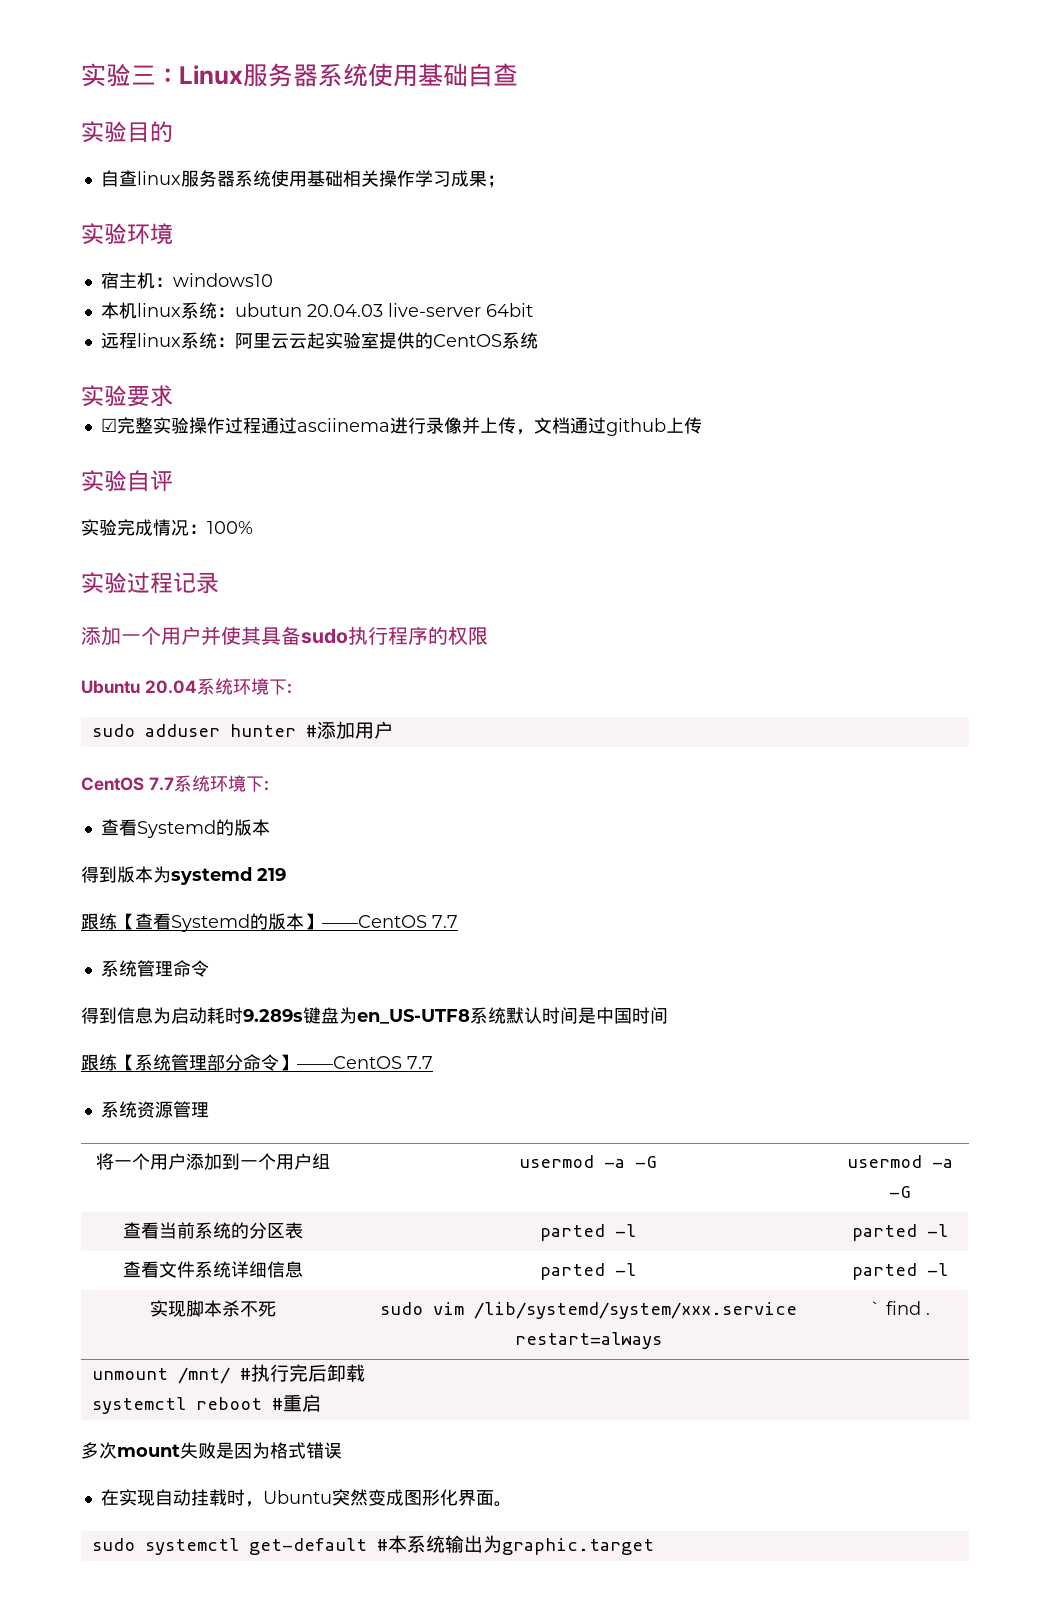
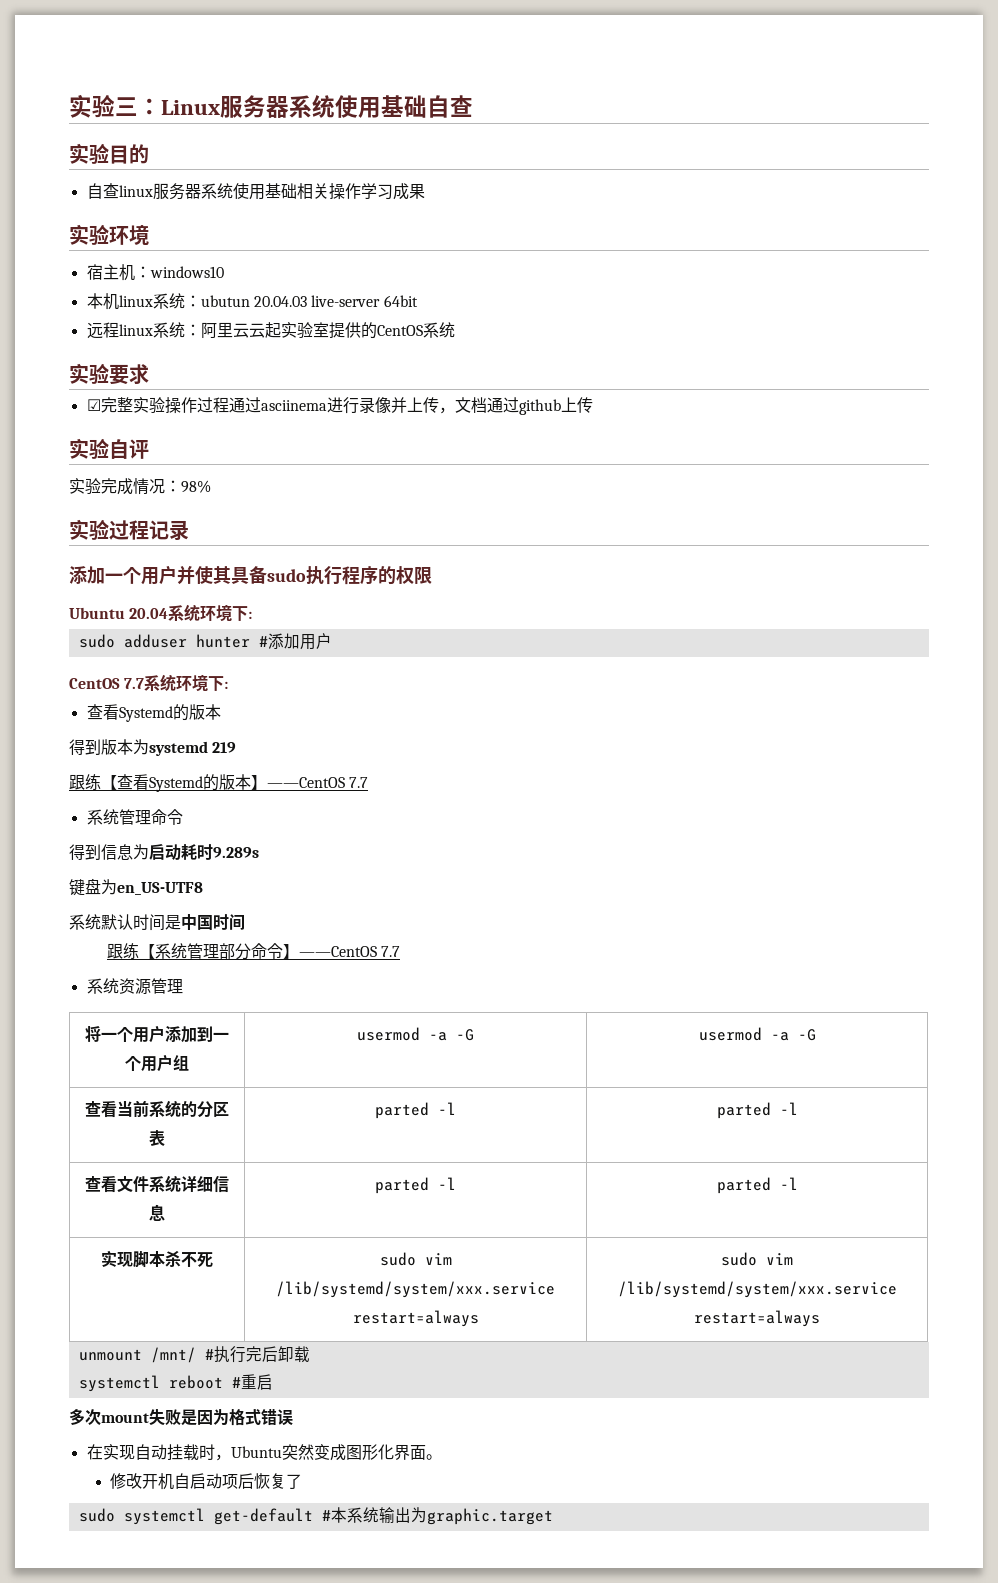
[486,175,505,188] ； -> (425, 191) none
[207,521,253,534] 100% -> [181,480,211,493] 98%
(303, 1015) none -> (259, 852) //
(470, 1016) none -> (203, 888) //
[870,1301,930,1315] ` find . -> [721,1252,793,1266] [617,1281,897,1298] [694,1310,820,1327] sudo vim /lib/systemd/system/xxx.service restart=always
(512, 1504) none -> [109,1473,302,1490] // 修改开机自启动项后恢复了

